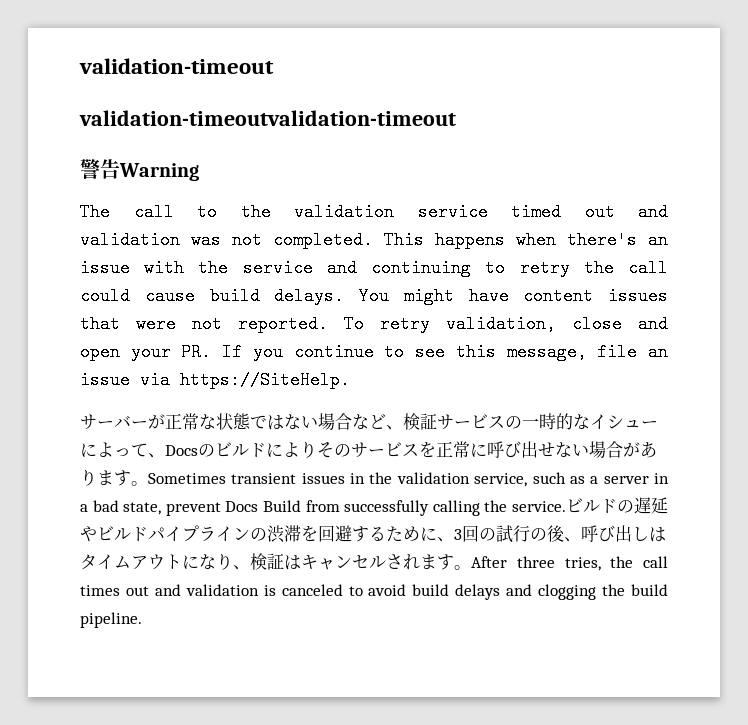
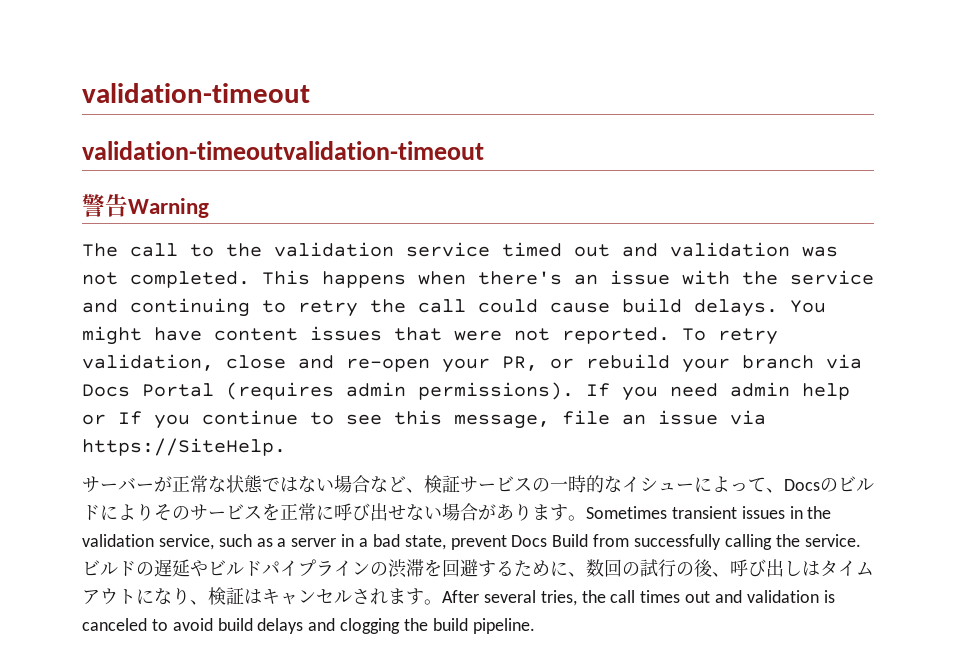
[80,343,212,361] open your PR. -> [346,354,862,373] [82,382,850,401] [82,414,106,425] re-open your PR, or rebuild your branch via Docs Portal (requires admin permissions). If you need admin help or
[454,529,462,540] 3 -> [586,559,604,577] 数
[516,556,555,568] three -> [483,590,536,603] several

